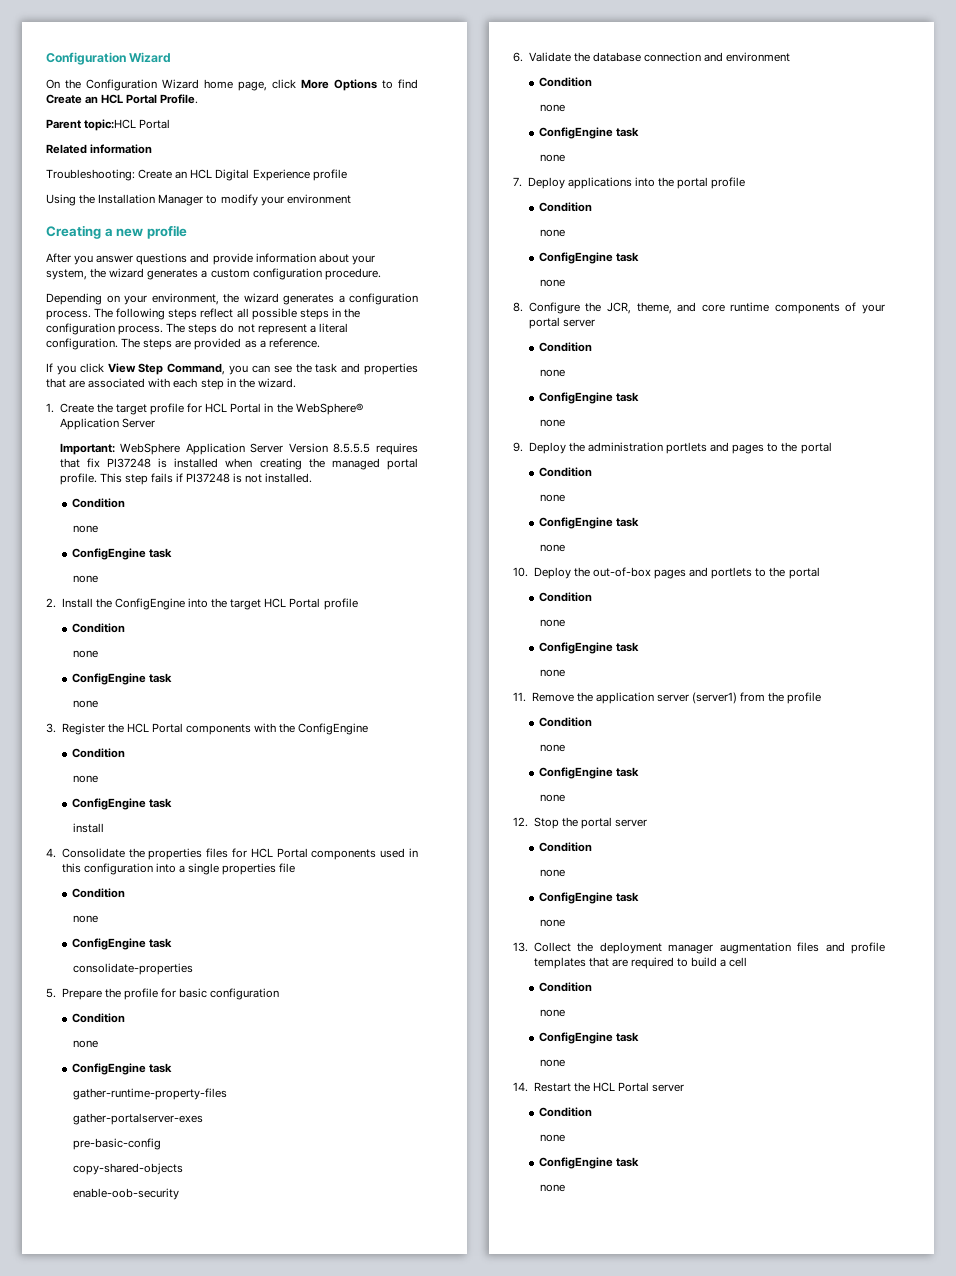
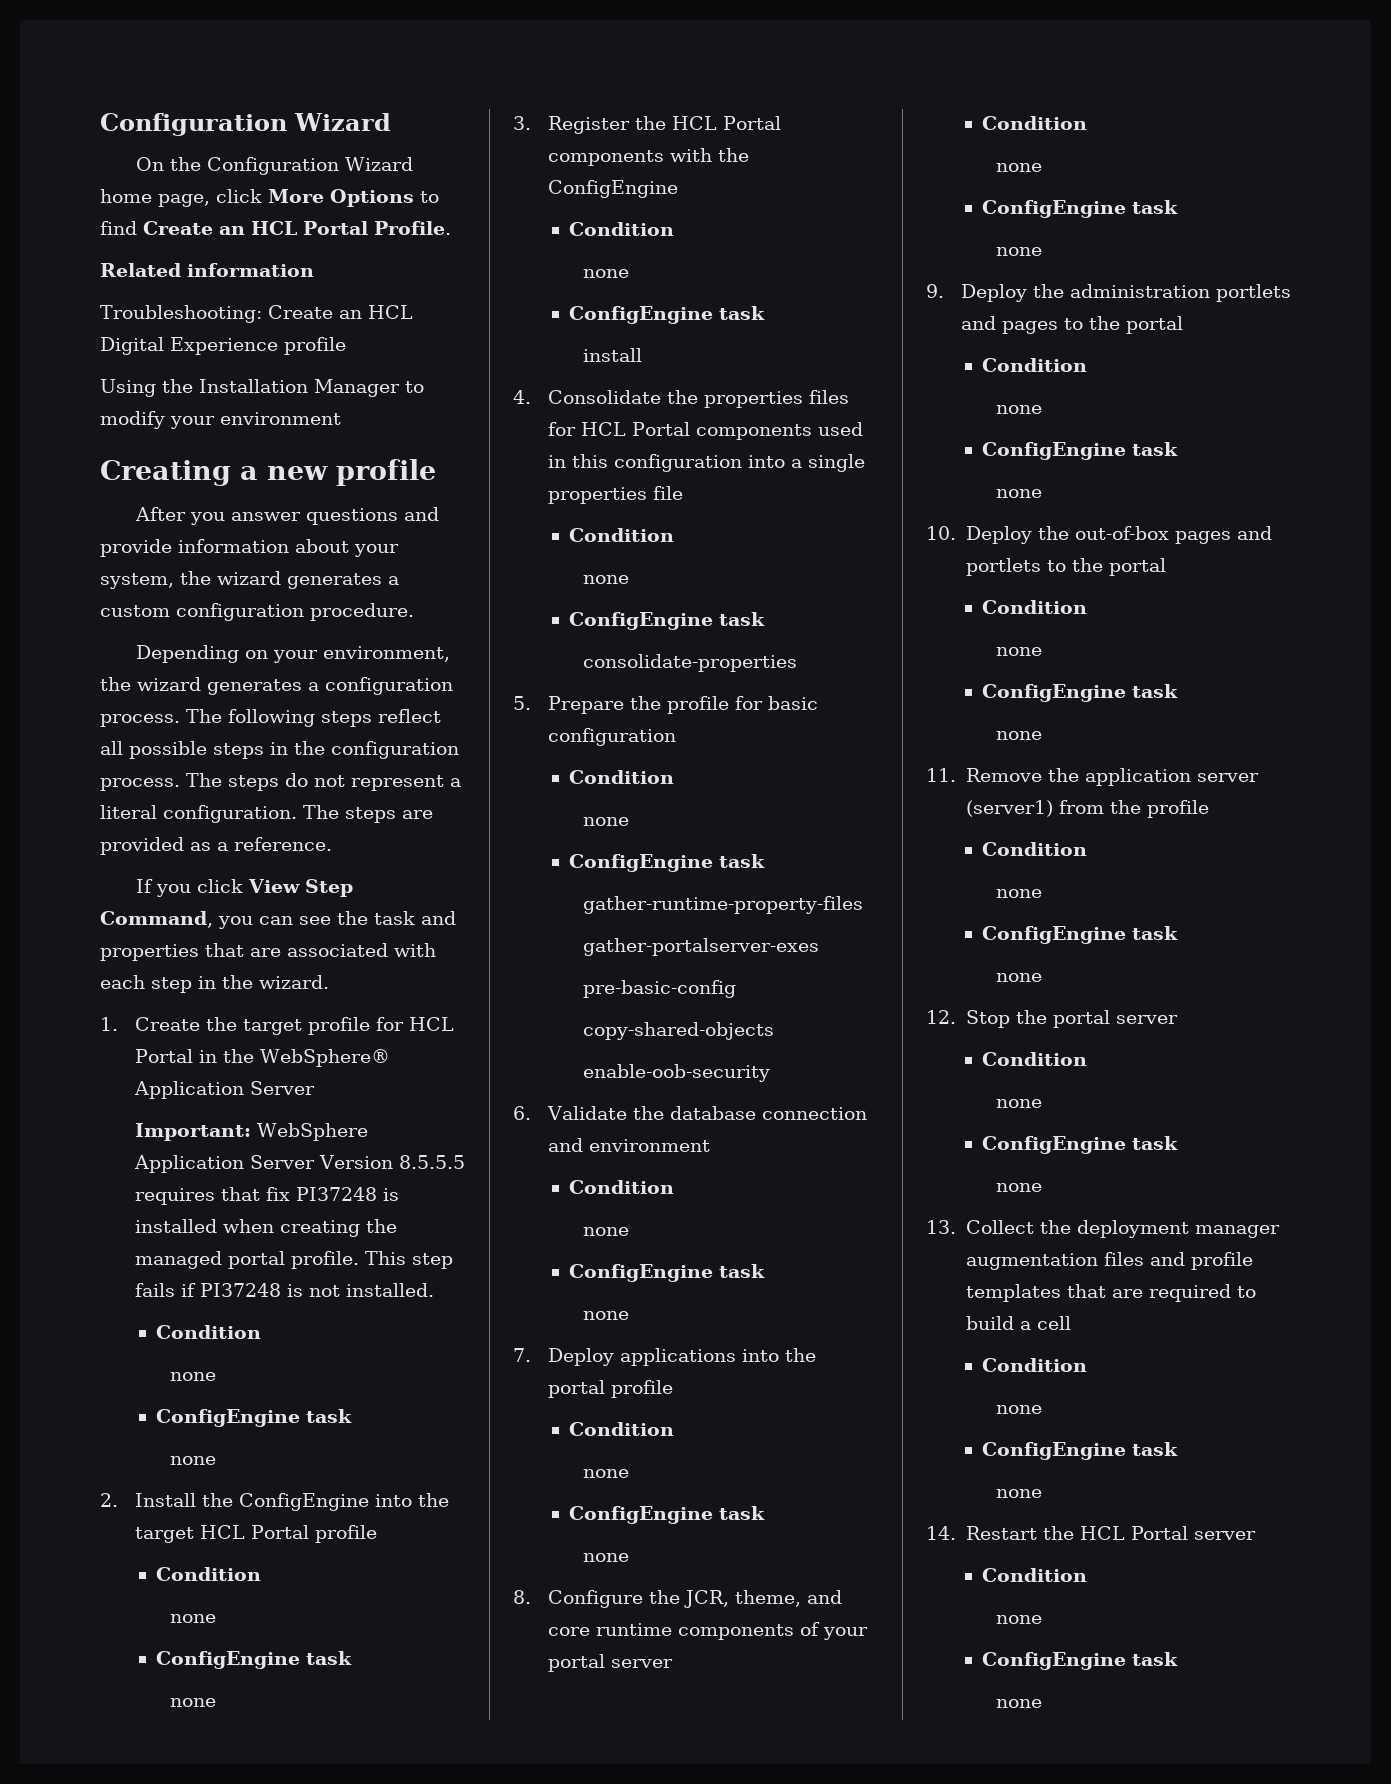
[46,119,171,131] // Parent topic:HCL Portal -> (451, 228) none

